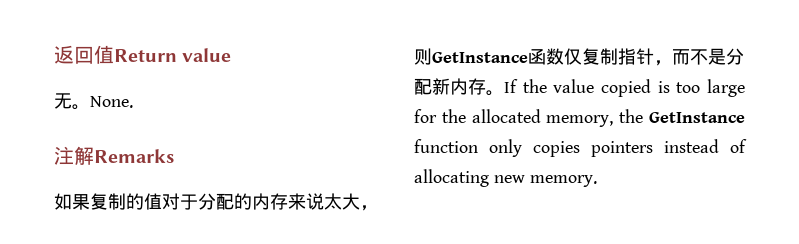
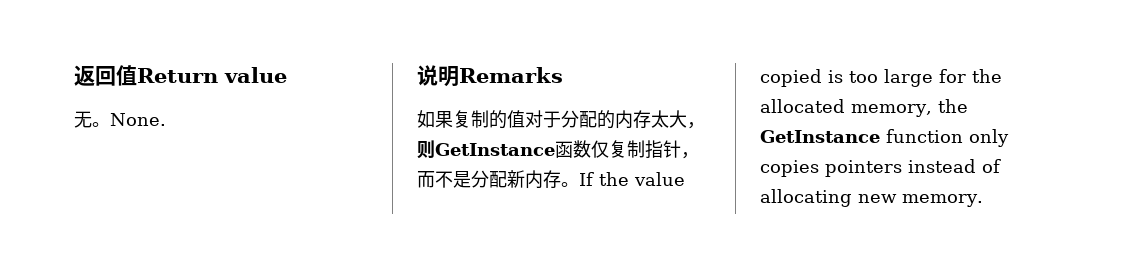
[54,146,94,165] 注解 -> [417,65,459,87] 说明
[288,193,324,210] 来说 -> (651, 119) none

